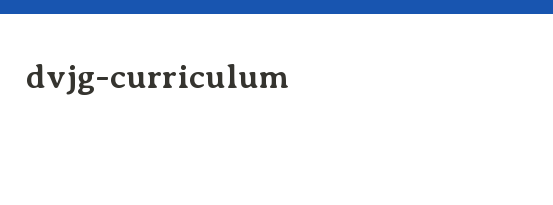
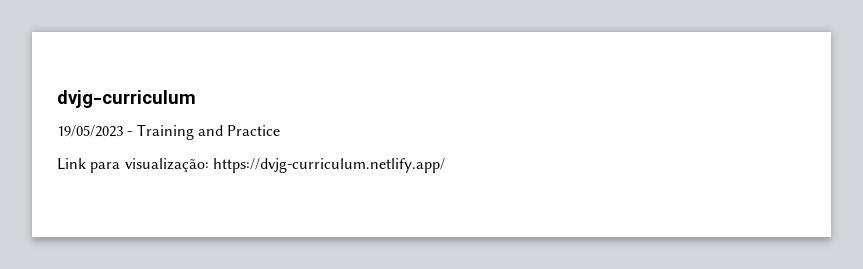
(289, 79) none -> [57,124,281,140] [57,158,445,173] // 19/05/2023 - Training and Practice // Link para visualização: https://dvjg-curriculum.netlify.app/

